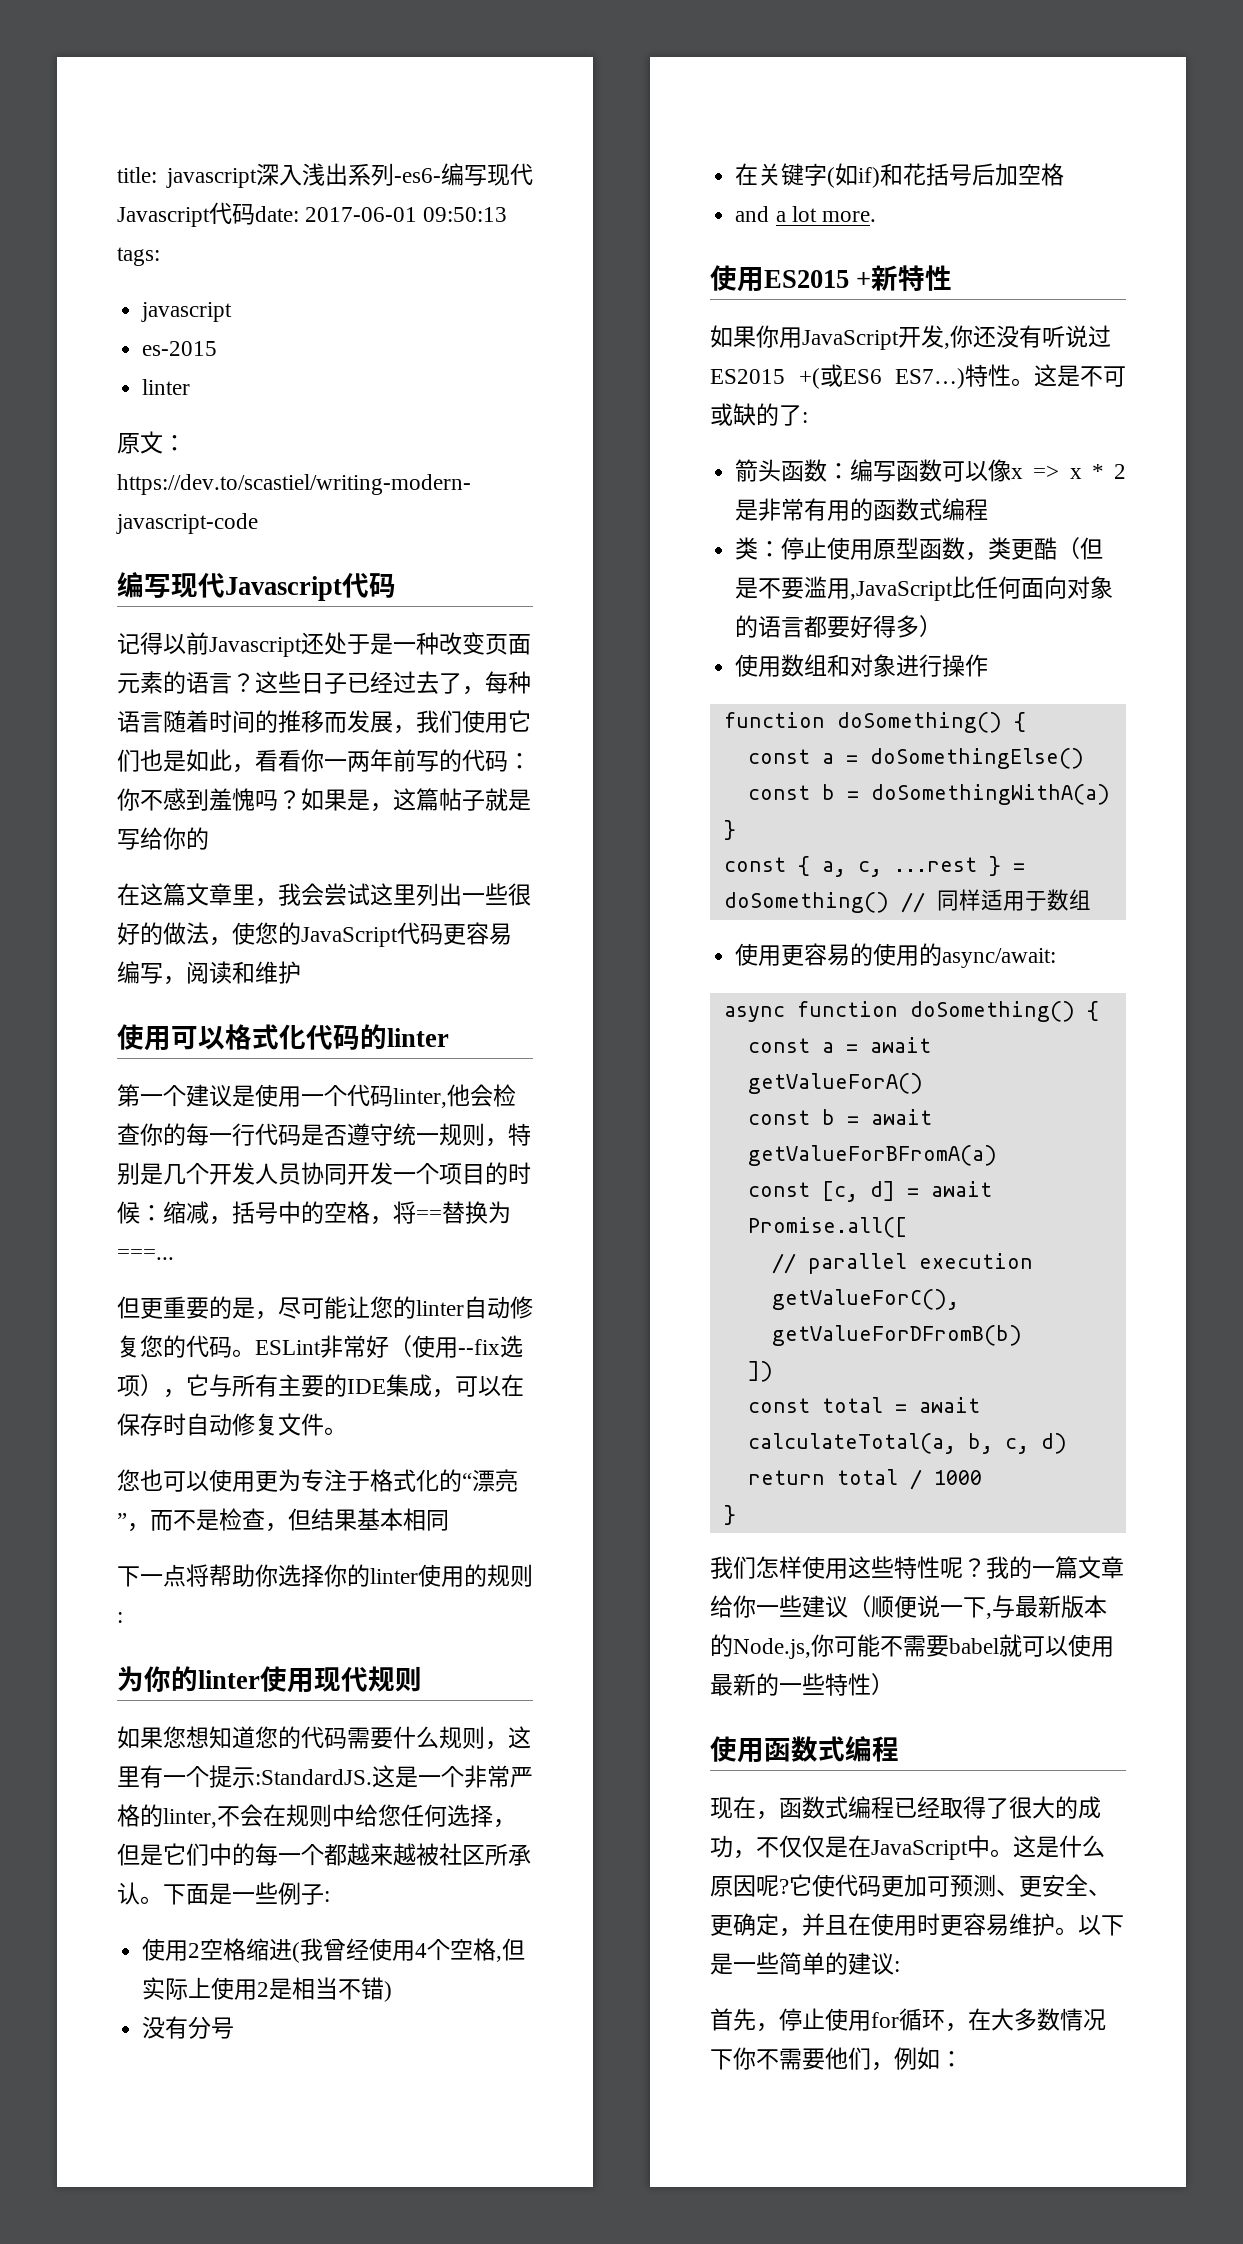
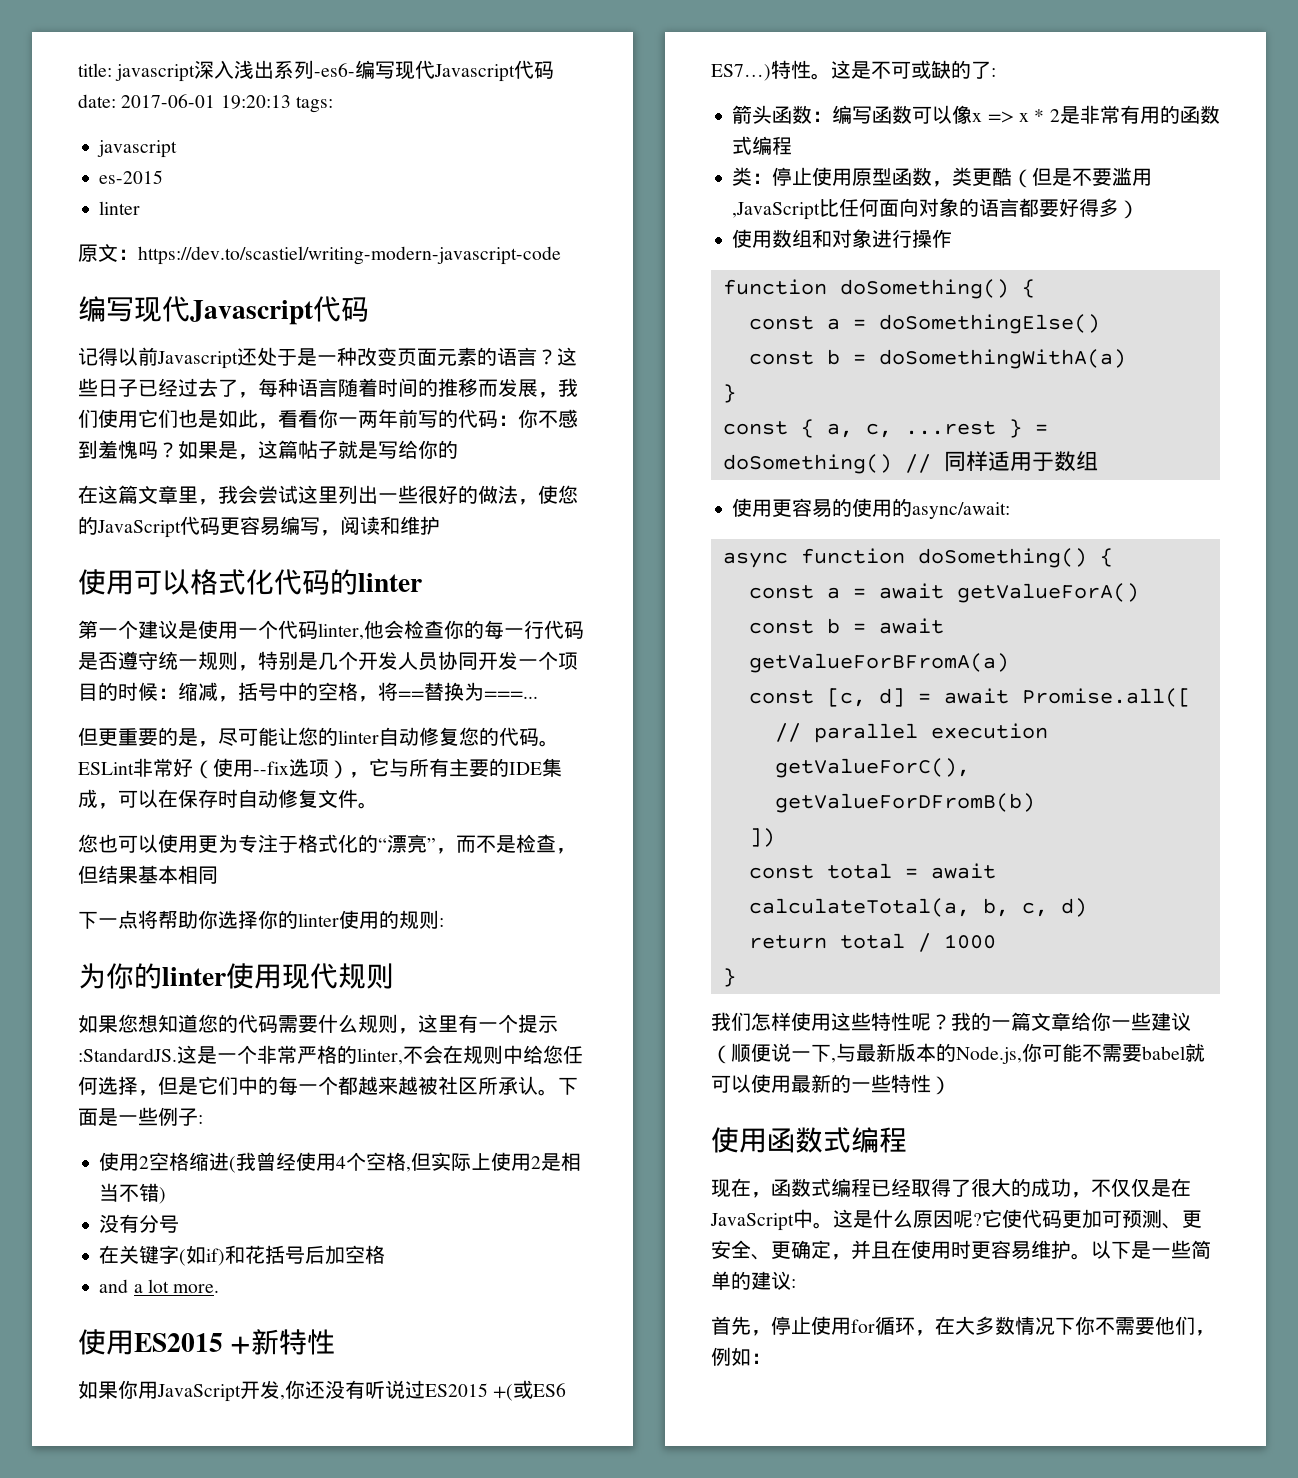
[423,207,508,222] 09:50:13 -> [220,95,291,109] 19:20:13

